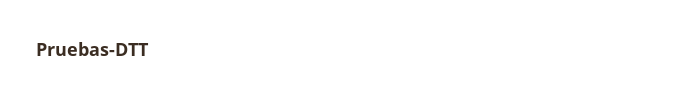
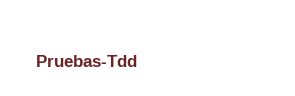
[36,42,149,56] Pruebas-DTT -> [36,55,137,67] Pruebas-Tdd

